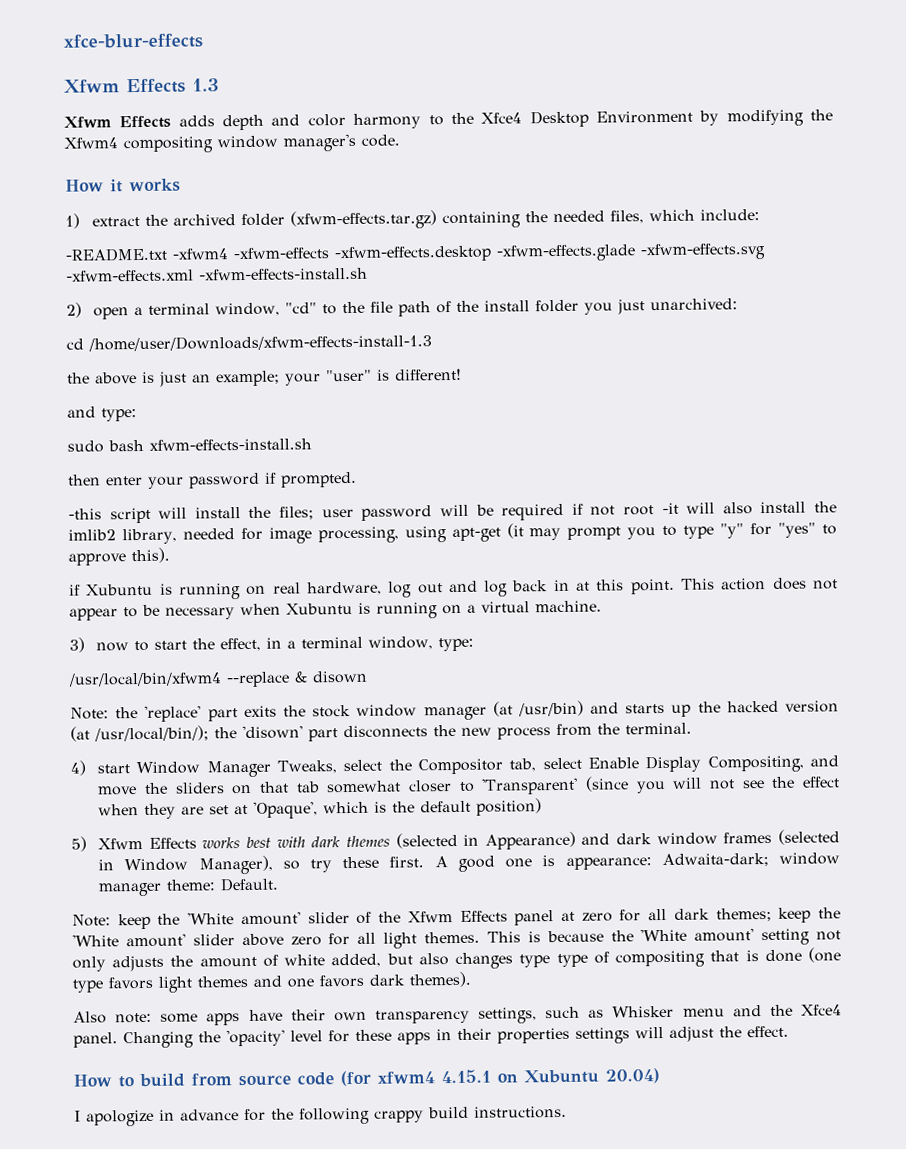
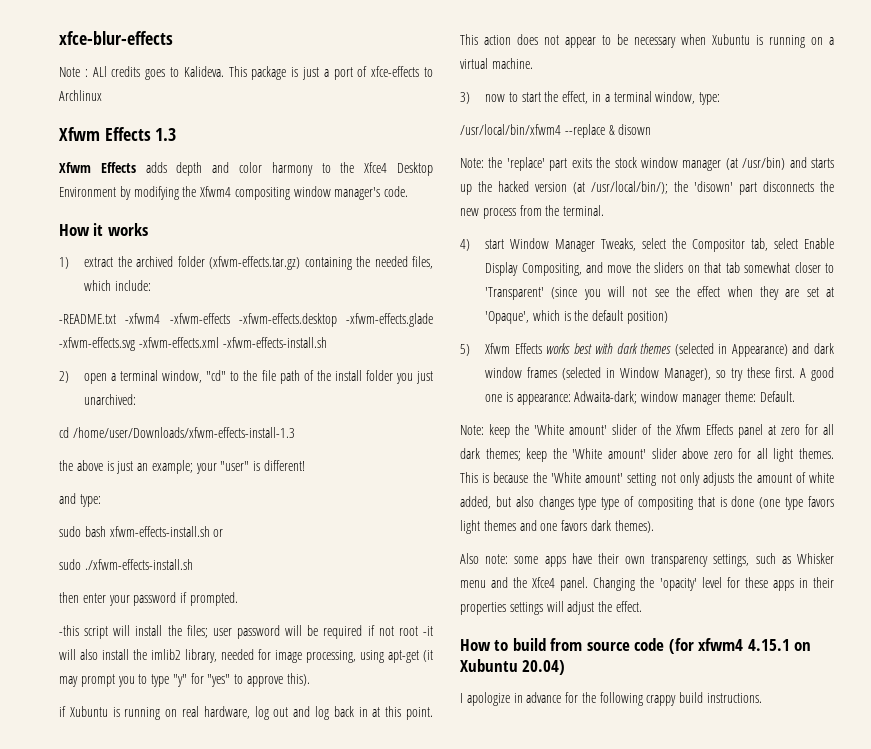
(203, 41) none -> [59,66,434,80] [59,90,102,101] // Note : ALl credits goes to Kalideva. This package is just a port of xfce-effects to Archlinux
(312, 444) none -> [213,529,224,537] [59,559,193,570] or // sudo ./xfwm-effects-install.sh

